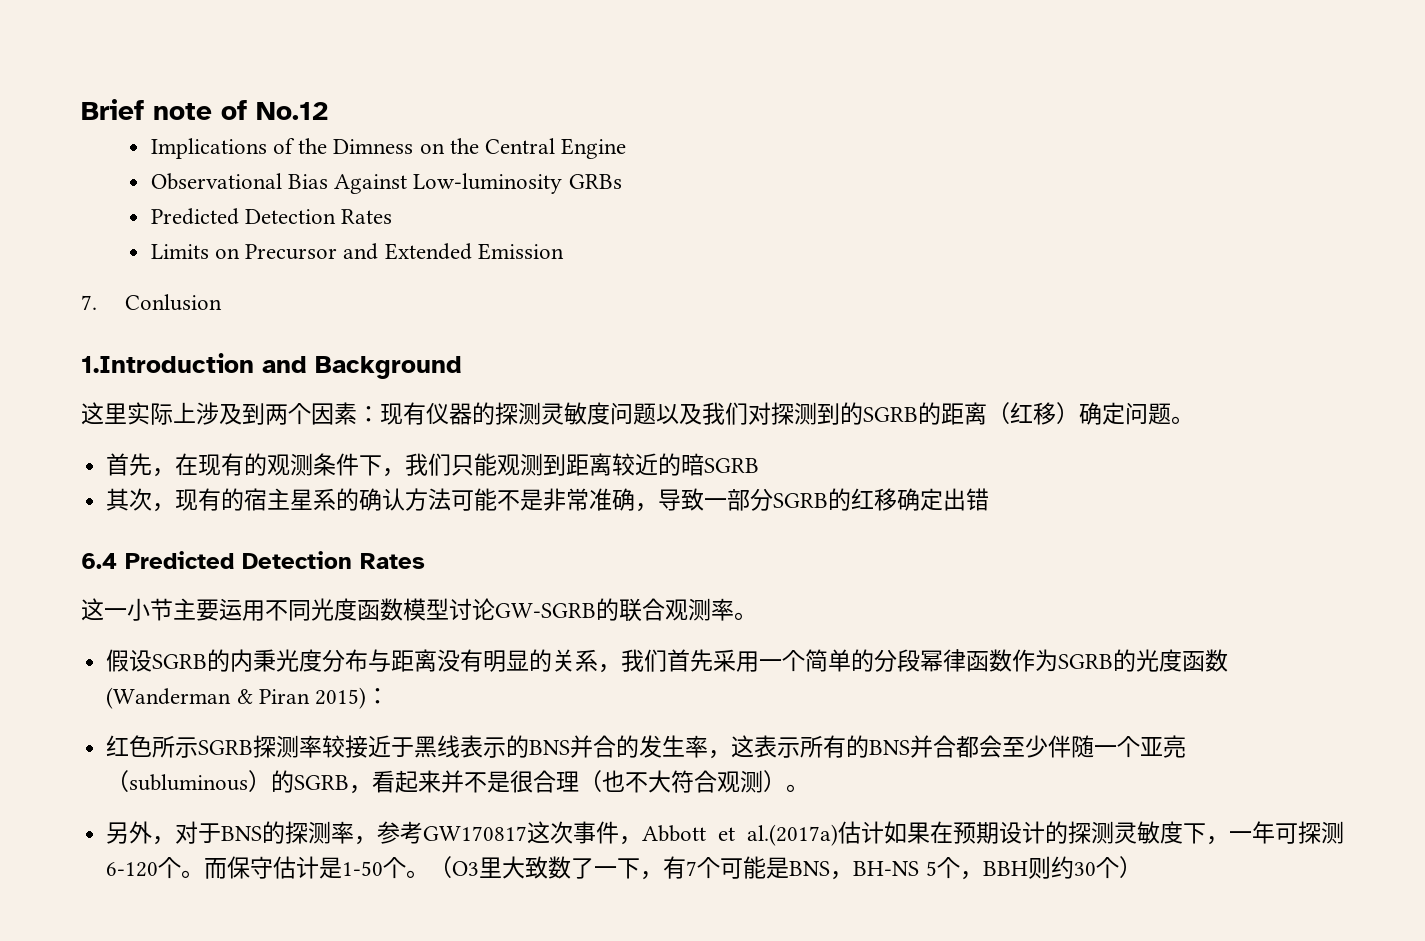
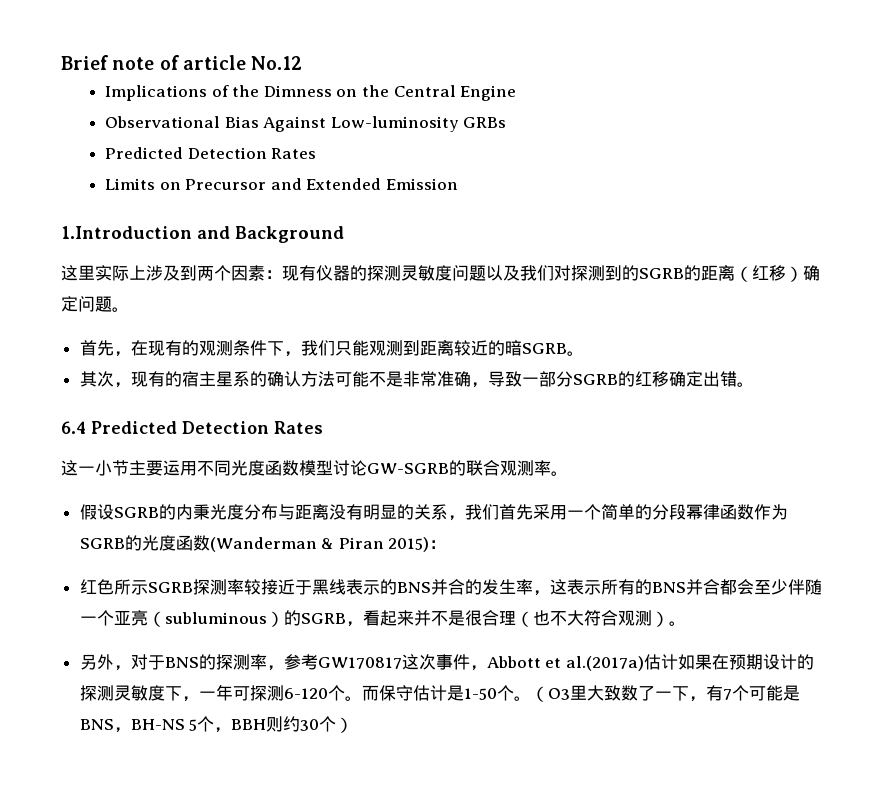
(247, 110) none -> [182,55,246,70] article
[81,294,223,311] // 7. Conlusion -> (459, 184) none
(760, 465) none -> [566,351,584,356] 。
(990, 499) none -> [736,382,754,387] 。

